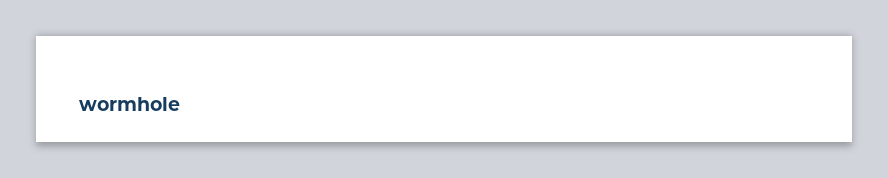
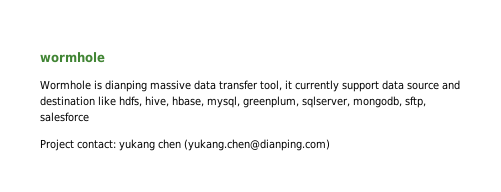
(180, 104) none -> [40,80,460,92] [40,96,426,108] [40,112,89,122] [40,139,330,151] // Wormhole is dianping massive data transfer tool, it currently support data source and destination like hdfs, hive, hbase, mysql, greenplum, sqlserver, mongodb, sftp, salesforce // Project contact: yukang chen (yukang.chen@dianping.com)

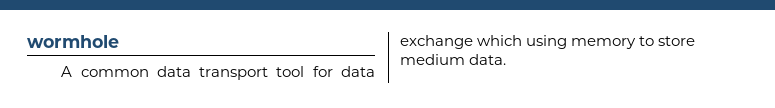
[40,80,460,92] [40,96,426,108] [40,112,89,122] [40,139,330,151] Wormhole is dianping massive data transfer tool, it currently support data source and destination like hdfs, hive, hbase, mysql, greenplum, sqlserver, mongodb, sftp, salesforce // Project contact: yukang chen (yukang.chen@dianping.com) -> [61,66,375,80] [400,35,696,49] [400,54,507,65] A common data transport tool for data exchange which using memory to store medium data.

